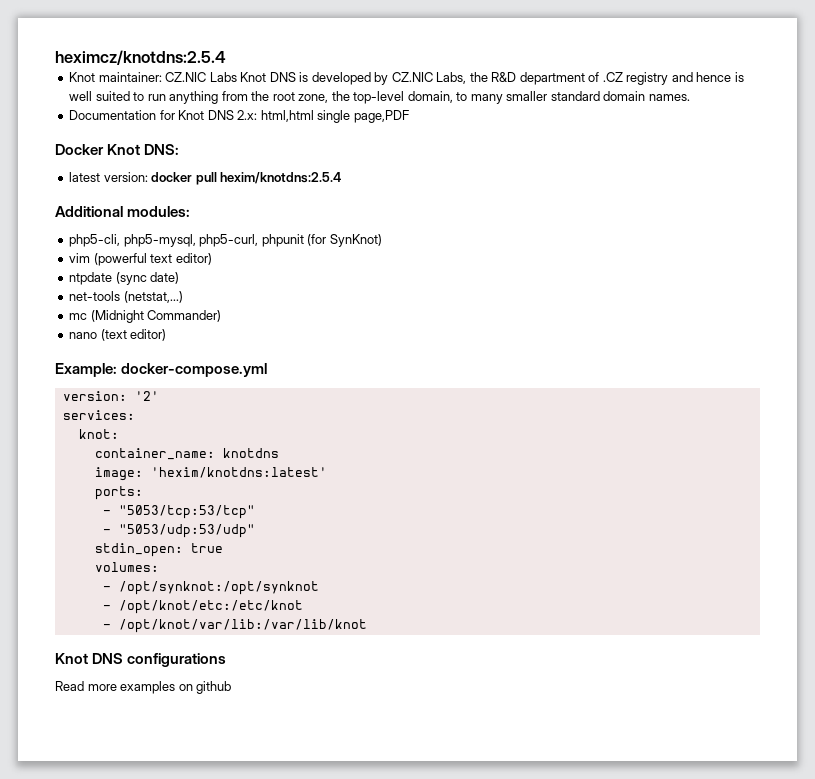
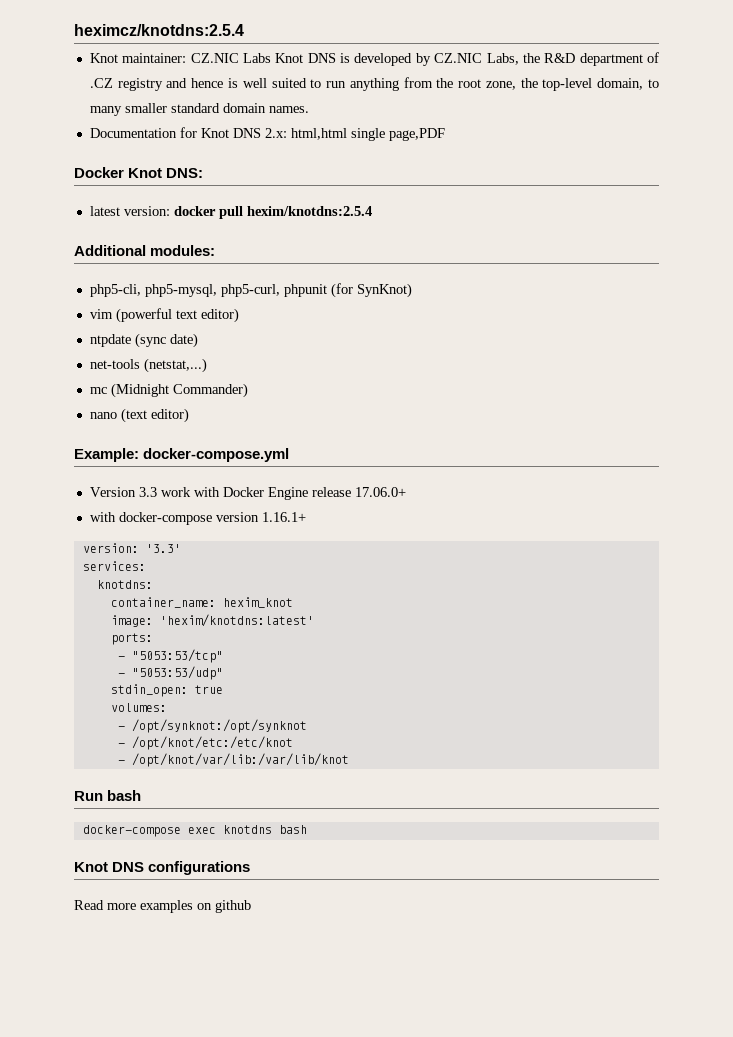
[62,391,159,401] // version: '2' -> [89,487,406,500] [89,512,306,525] [82,543,181,553] // Version 3.3 work with Docker Engine release 17.06.0+ // with docker-compose version 1.16.1+ // version: '3.3'
[78,429,119,439] knot: -> [96,580,153,589] knotdns:
[222,448,279,458] knotdns -> [222,597,293,608] hexim_knot
[118,505,255,519] [102,524,255,538] "5053/tcp:53/tcp" // - "5053/udp:53/udp" -> [131,649,223,663] [117,666,223,680] "5053:53/tcp" // - "5053:53/udp"
(367, 626) none -> [74,790,142,801] [82,825,307,837] // Run bash // docker-compose exec knotdns bash

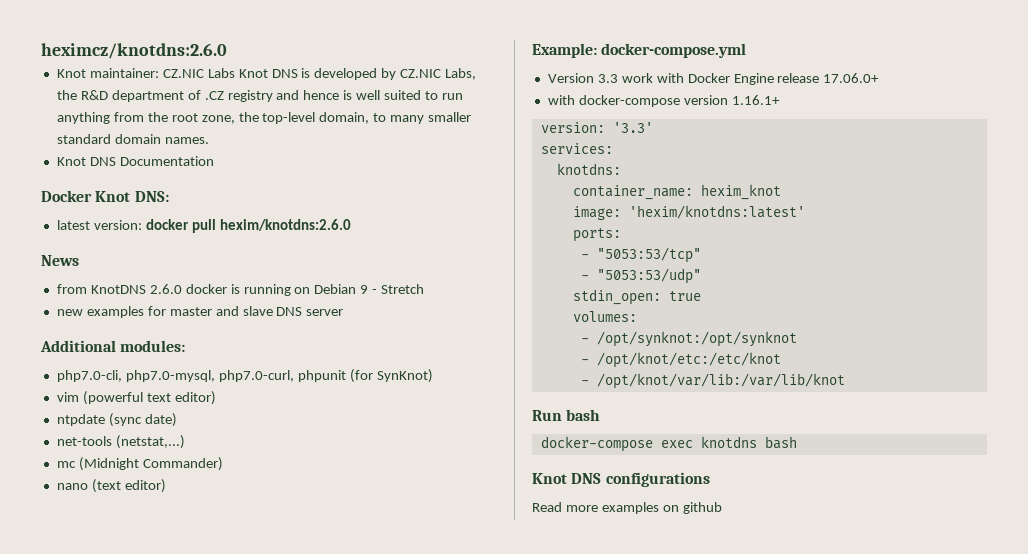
[74,24,244,36] heximcz/knotdns:2.5.4 -> [41,43,227,59] heximcz/knotdns:2.6.0
[89,127,445,141] Documentation for Knot DNS 2.x: html,html single page,PDF -> [56,156,214,166] Knot DNS Documentation
[246,206,372,216] hexim/knotdns:2.5.4 -> [219,219,351,231] [41,255,79,266] [56,284,425,296] [56,306,344,318] hexim/knotdns:2.6.0 // News // from KnotDNS 2.6.0 docker is running on Debian 9 - Stretch // new examples for master and slave DNS server
[89,284,280,297] php5-cli, php5-mysql, php5-curl, -> [56,370,294,382] php7.0-cli, php7.0-mysql, php7.0-curl,

